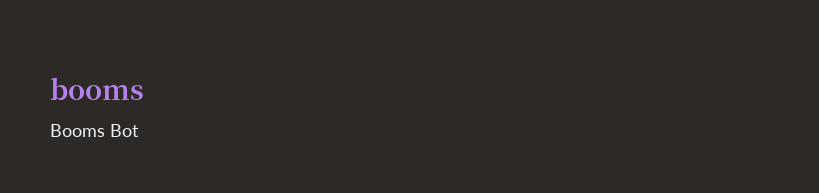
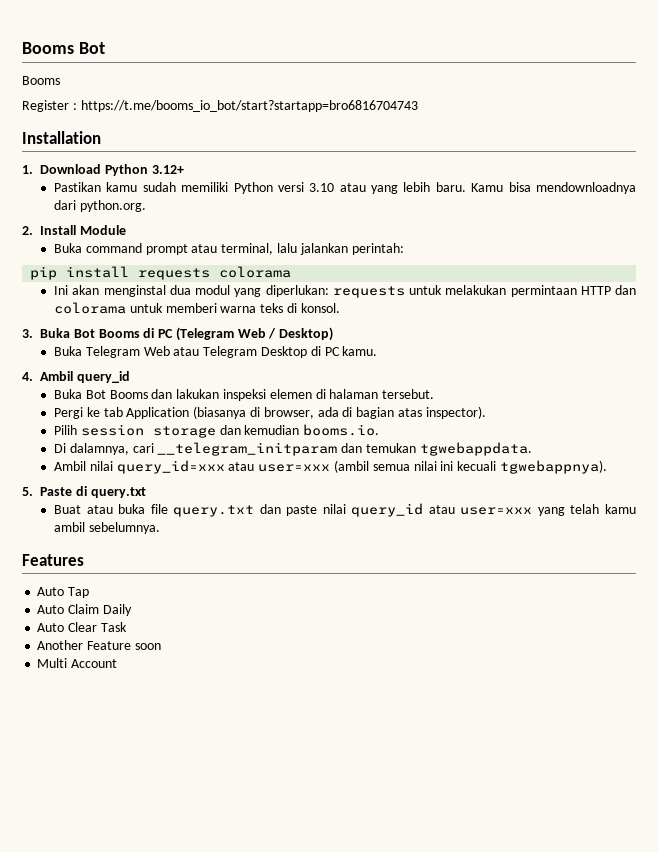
[50,77,144,100] [50,124,139,137] booms // Booms Bot -> [22,42,105,54] [22,76,60,85] [22,100,418,112] [22,131,101,144] [22,164,184,176] [54,182,636,194] [54,200,146,212] [22,225,126,235] [54,243,404,255] [30,266,292,280] [54,285,636,298] [54,302,340,314] [22,327,334,341] [54,346,378,358] [22,371,130,383] [54,389,435,401] [54,406,486,419] [54,424,380,438] [54,442,532,456] [54,460,607,474] [22,486,146,498] [54,503,637,517] [54,522,160,534] [22,554,84,566] [37,587,90,598] [37,604,132,616] [37,622,127,632] [37,640,161,650] [37,658,118,668] Booms Bot // Booms // Register : https://t.me/booms_io_bot/start?startapp=bro6816704743 // Installation // 1. Download Python 3.12+ // Pastikan kamu sudah memiliki Python versi 3.10 atau yang lebih baru. Kamu bisa mendownloadnya dari python.org. // 2. Install Module // Buka command prompt atau terminal, lalu jalankan perintah: // pip install requests colorama // Ini akan menginstal dua modul yang diperlukan: requests untuk melakukan permintaan HTTP dan colorama untuk memberi warna teks di konsol. // 3. Buka Bot Booms di PC (Telegram Web / Desktop) // Buka Telegram Web atau Telegram Desktop di PC kamu. // 4. Ambil query_id // Buka Bot Booms dan lakukan inspeksi elemen di halaman tersebut. // Pergi ke tab Application (biasanya di browser, ada di bagian atas inspector). // Pilih session storage dan kemudian booms.io. // Di dalamnya, cari __telegram_initparam dan temukan tgwebappdata. // Ambil nilai query_id=xxx atau user=xxx (ambil semua nilai ini kecuali tgwebappnya). // 5. Paste di query.txt // Buat atau buka file query.txt dan paste nilai query_id atau user=xxx yang telah kamu ambil sebelumnya. // Features // Auto Tap // Auto Claim Daily // Auto Clear Task // Another Feature soon // Multi Account

